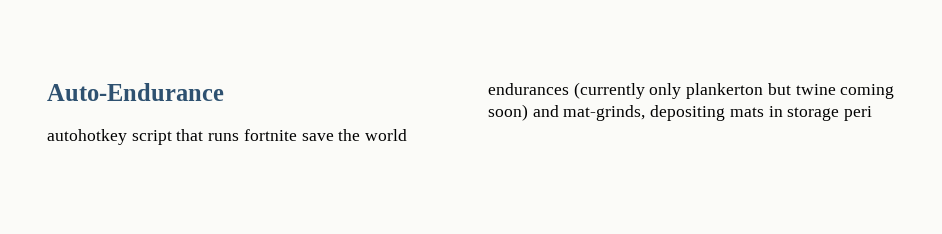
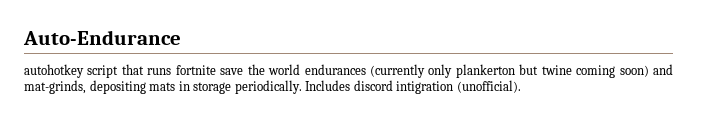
[844,106,873,121] peri -> [234,80,521,94] periodically. Includes discord intigration (unofficial).

